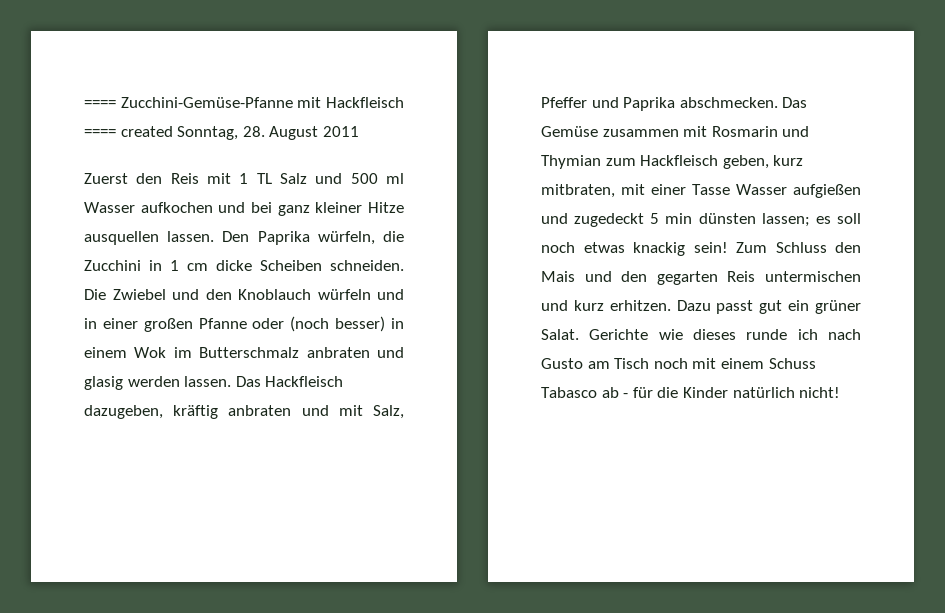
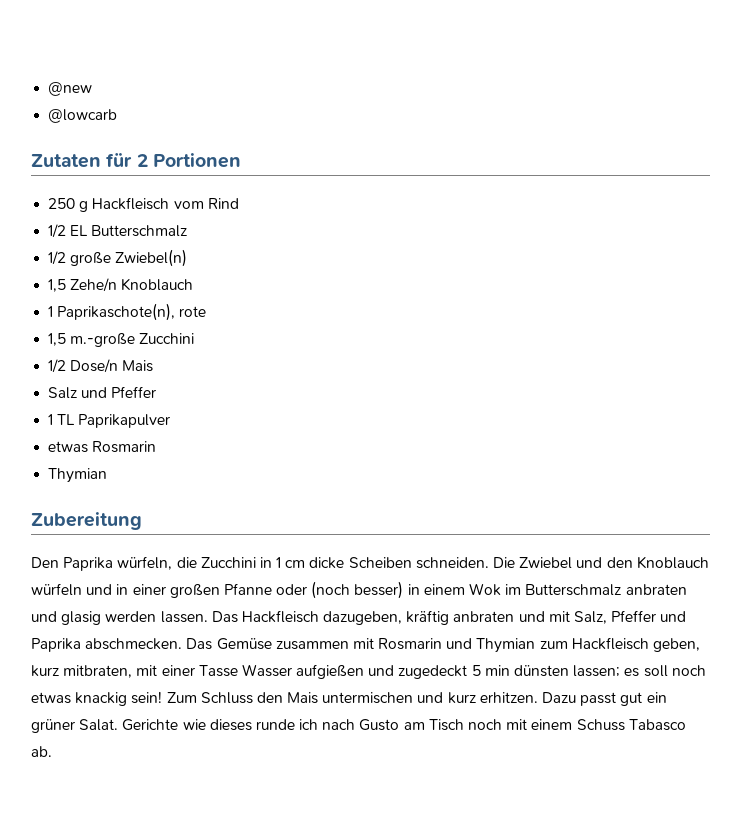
[84,97,405,108] [84,126,359,140] [84,173,404,184] [84,202,404,216] [84,231,215,245] ==== Zucchini-Gemüse-Pfanne mit Hackfleisch ==== created Sonntag, 28. August 2011 // Zuerst den Reis mit 1 TL Salz und 500 ml Wasser aufkochen und bei ganz kleiner Hitze ausquellen lassen. -> [48,82,93,96] [48,109,118,123] [31,153,241,168] [48,197,239,212] [48,224,188,238] [48,249,188,267] [48,278,194,292] [48,303,207,321] [48,333,195,347] [48,359,154,373] [48,386,157,399] [48,414,171,428] [48,441,157,453] [48,468,108,483] [31,512,142,530] @new // @lowcarb // Zutaten für 2 Portionen // 250 g Hackfleisch vom Rind // 1/2 EL Butterschmalz // 1/2 große Zwiebel(n) // 1,5 Zehe/n Knoblauch // 1 Paprikaschote(n), rote // 1,5 m.-große Zucchini // 1/2 Dose/n Mais // Salz und Pfeffer // 1 TL Paprikapulver // etwas Rosmarin // Thymian // Zubereitung //
[584,271,756,285] und den gegarten Reis -> (319, 698) none
[601,387,841,398] ab - für die Kinder natürlich nicht! -> [31,746,52,757] ab.

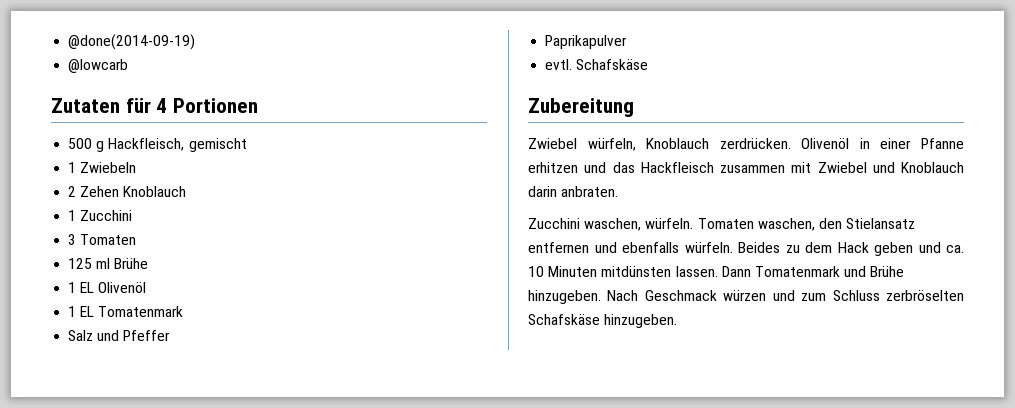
[48,82,93,96] @new -> [68,34,196,50] @done(2014-09-19)
[136,154,148,167] 2 -> [156,98,168,113] 4
[48,197,239,212] [48,224,188,238] [48,249,188,267] [48,278,194,292] [48,303,207,321] [48,333,195,347] [48,359,154,373] 250 g Hackfleisch vom Rind // 1/2 EL Butterschmalz // 1/2 große Zwiebel(n) // 1,5 Zehe/n Knoblauch // 1 Paprikaschote(n), rote // 1,5 m.-große Zucchini // 1/2 Dose/n Mais -> [68,138,247,152] [68,162,137,173] [68,186,187,197] [68,210,133,221] [68,234,137,245] [68,258,149,269] [68,282,147,293] [68,306,184,317] 500 g Hackfleisch, gemischt // 1 Zwiebeln // 2 Zehen Knoblauch // 1 Zucchini // 3 Tomaten // 125 ml Brühe // 1 EL Olivenöl // 1 EL Tomatenmark
[48,414,76,425] 1 TL -> (171, 335) none
[48,441,157,453] [48,468,108,483] [31,512,142,530] [31,556,709,571] [31,581,687,599] [31,610,687,625] [31,637,701,653] [31,664,706,679] [31,691,667,706] [31,719,686,733] [31,746,52,757] etwas Rosmarin // Thymian // Zubereitung // Den Paprika würfeln, die Zucchini in 1 cm dicke Scheiben schneiden. Die Zwiebel und den Knoblauch würfeln und in einer großen Pfanne oder (noch besser) in einem Wok im Butterschmalz anbraten und glasig werden lassen. Das Hackfleisch dazugeben, kräftig anbraten und mit Salz, Pfeffer und Paprika abschmecken. Das Gemüse zusammen mit Rosmarin und Thymian zum Hackfleisch geben, kurz mitbraten, mit einer Tasse Wasser aufgießen und zugedeckt 5 min dünsten lassen; es soll noch etwas knackig sein! Zum Schluss den Mais untermischen und kurz erhitzen. Dazu passt gut ein grüner Salat. Gerichte wie dieses runde ich nach Gusto am Tisch noch mit einem Schuss Tabasco ab. -> [545,59,649,70] [528,98,634,117] [528,138,964,151] [528,162,964,173] [528,186,619,197] [528,218,916,231] [528,242,964,256] [528,266,905,277] [528,290,964,304] [528,314,678,328] evtl. Schafskäse // Zubereitung // Zwiebel würfeln, Knoblauch zerdrücken. Olivenöl in einer Pfanne erhitzen und das Hackfleisch zusammen mit Zwiebel und Knoblauch darin anbraten. // Zucchini waschen, würfeln. Tomaten waschen, den Stielansatz entfernen und ebenfalls würfeln. Beides zu dem Hack geben und ca. 10 Minuten mitdünsten lassen. Dann Tomatenmark und Brühe hinzugeben. Nach Geschmack würzen und zum Schluss zerbröselten Schafskäse hinzugeben.

